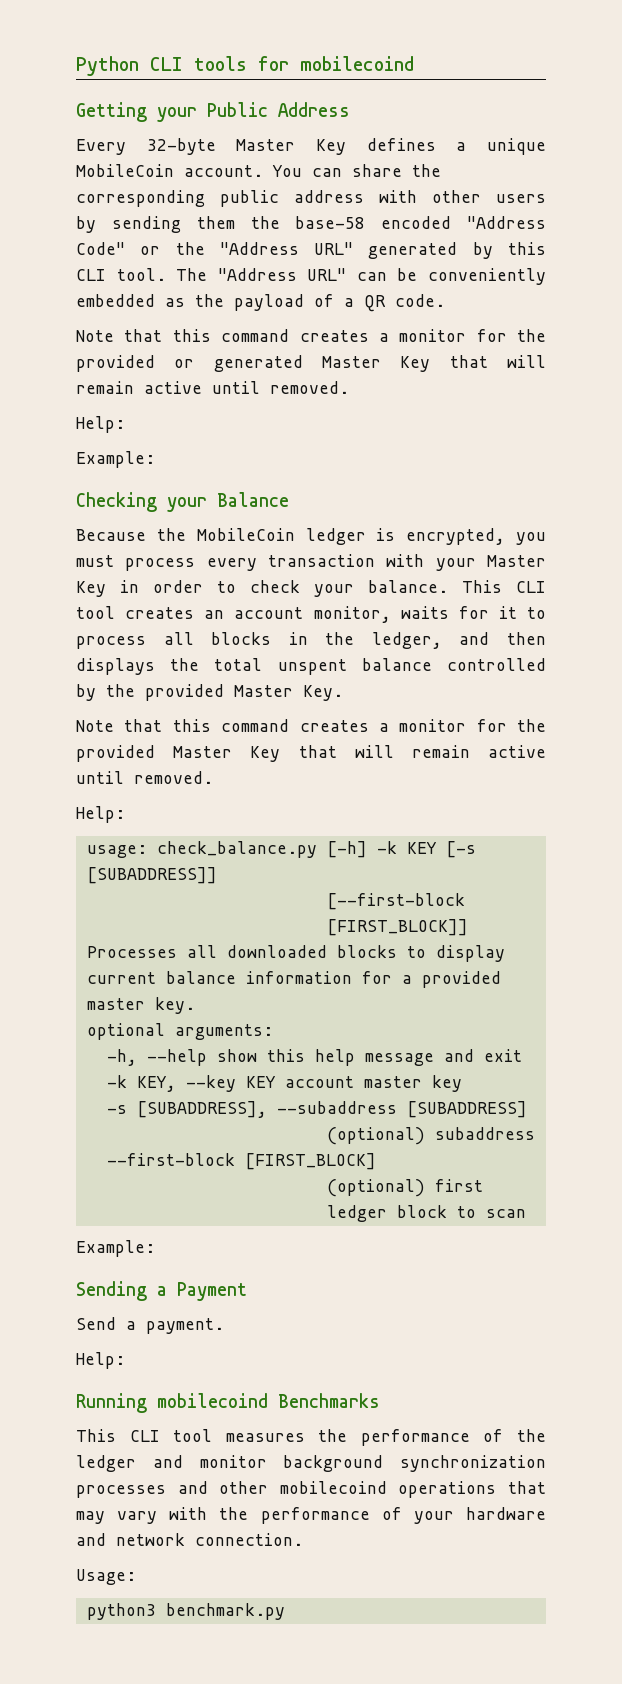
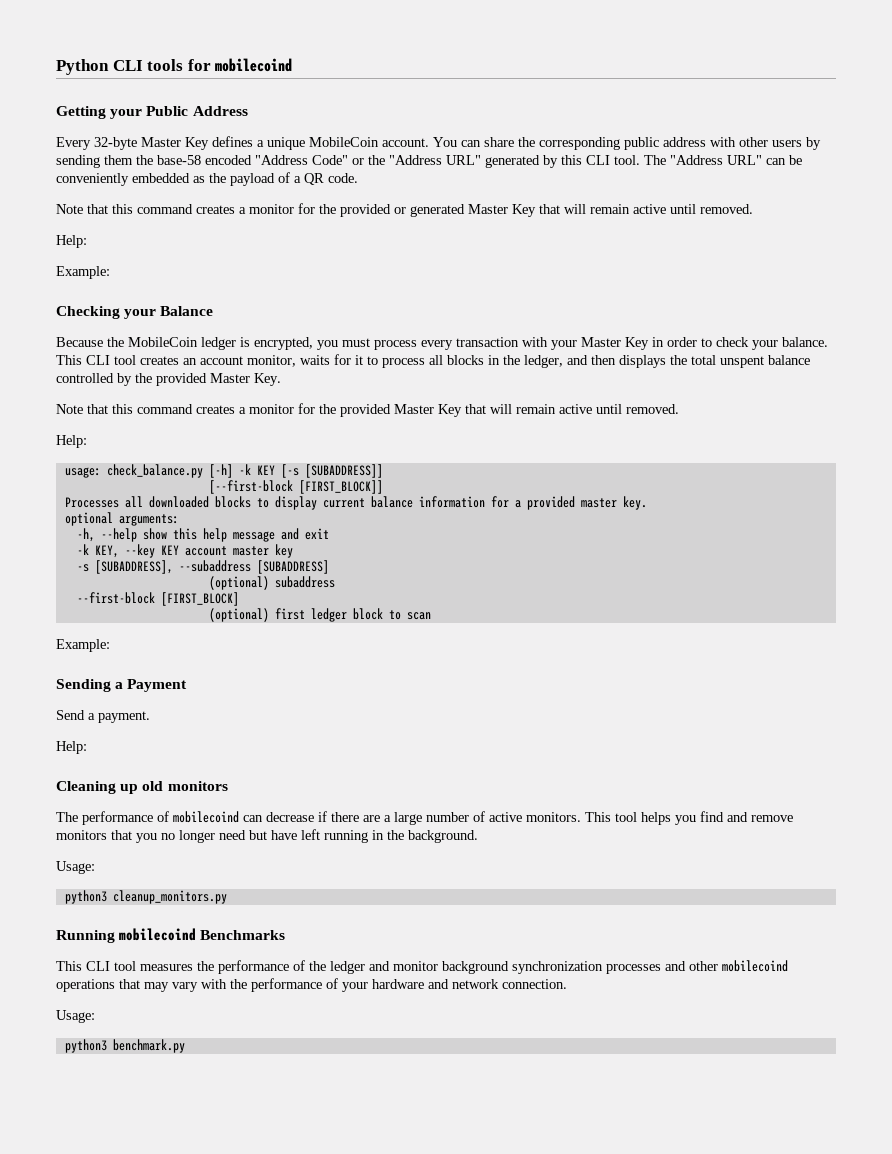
(125, 1360) none -> [56,781,228,794] [56,811,793,825] [56,829,478,843] [56,861,95,874] [64,890,227,904] // Cleaning up old monitors // The performance of mobilecoind can decrease if there are a large number of active monitors. This tool helps you find and remove monitors that you no longer need but have left running in the background. // Usage: // python3 cleanup_monitors.py

